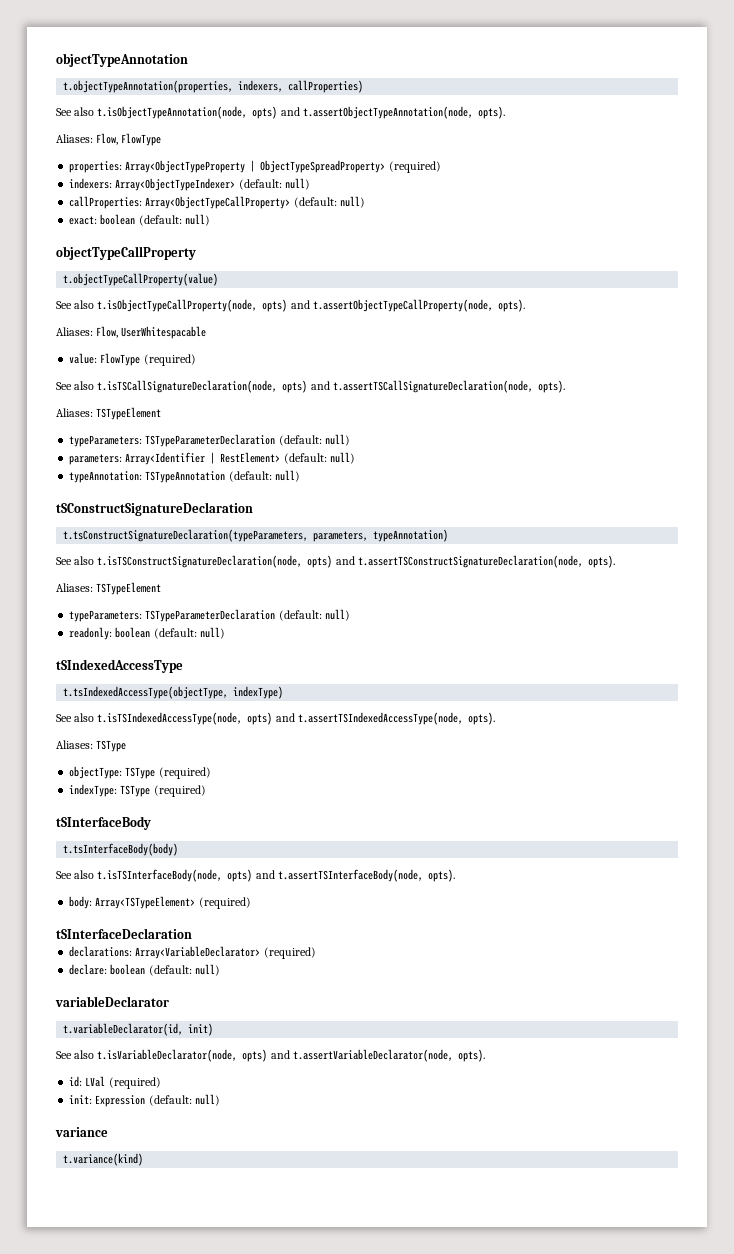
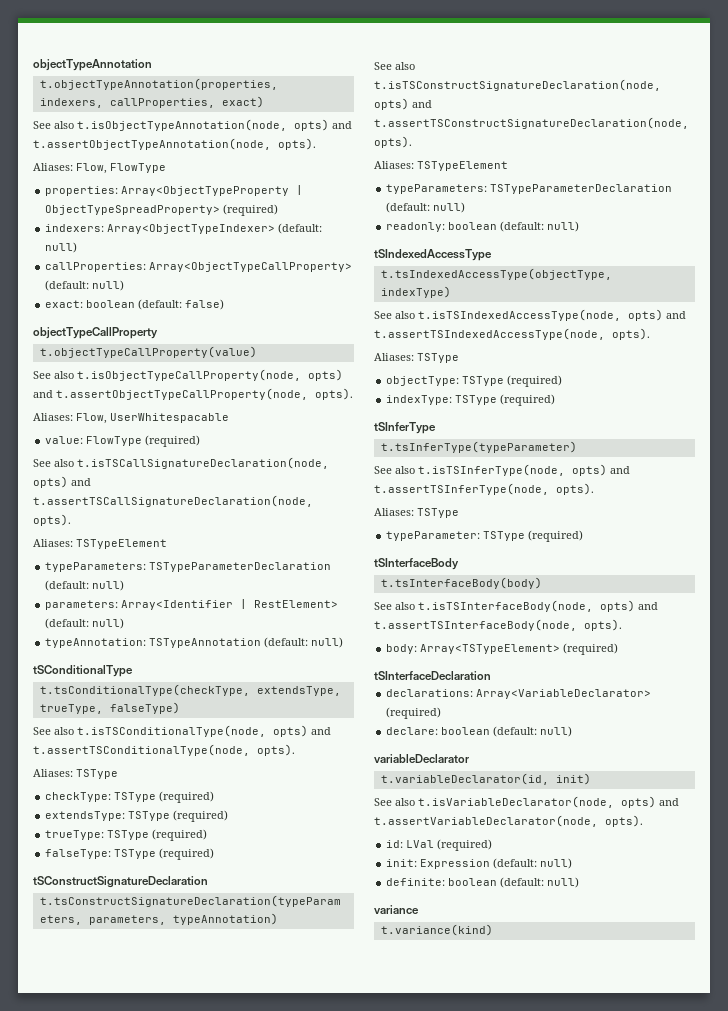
[288,80,364,93] callProperties) -> [109,96,264,108] callProperties, exact)
[184,214,210,226] null) -> [185,299,225,310] false)
(300, 476) none -> [33,665,133,677] [39,684,341,696] [39,702,180,714] [33,725,331,737] [33,744,295,756] [33,769,118,779] [45,791,215,803] [45,810,229,822] [45,829,208,841] [45,848,215,860] // tSConditionalType // t.tsConditionalType(checkType, extendsType, trueType, falseType) // See also t.isTSConditionalType(node, opts) and t.assertTSConditionalType(node, opts). // Aliases: TSType // checkType: TSType (required) // extendsType: TSType (required) // trueType: TSType (required) // falseType: TSType (required)
(206, 791) none -> [374,422,436,434] [380,441,577,453] [374,464,630,476] [374,483,594,495] [374,508,459,518] [386,530,584,542] // tSInferType // t.tsInferType(typeParameter) // See also t.isTSInferType(node, opts) and t.assertTSInferType(node, opts). // Aliases: TSType // typeParameter: TSType (required)
(220, 1100) none -> [386,877,580,888] // definite: boolean (default: null)

